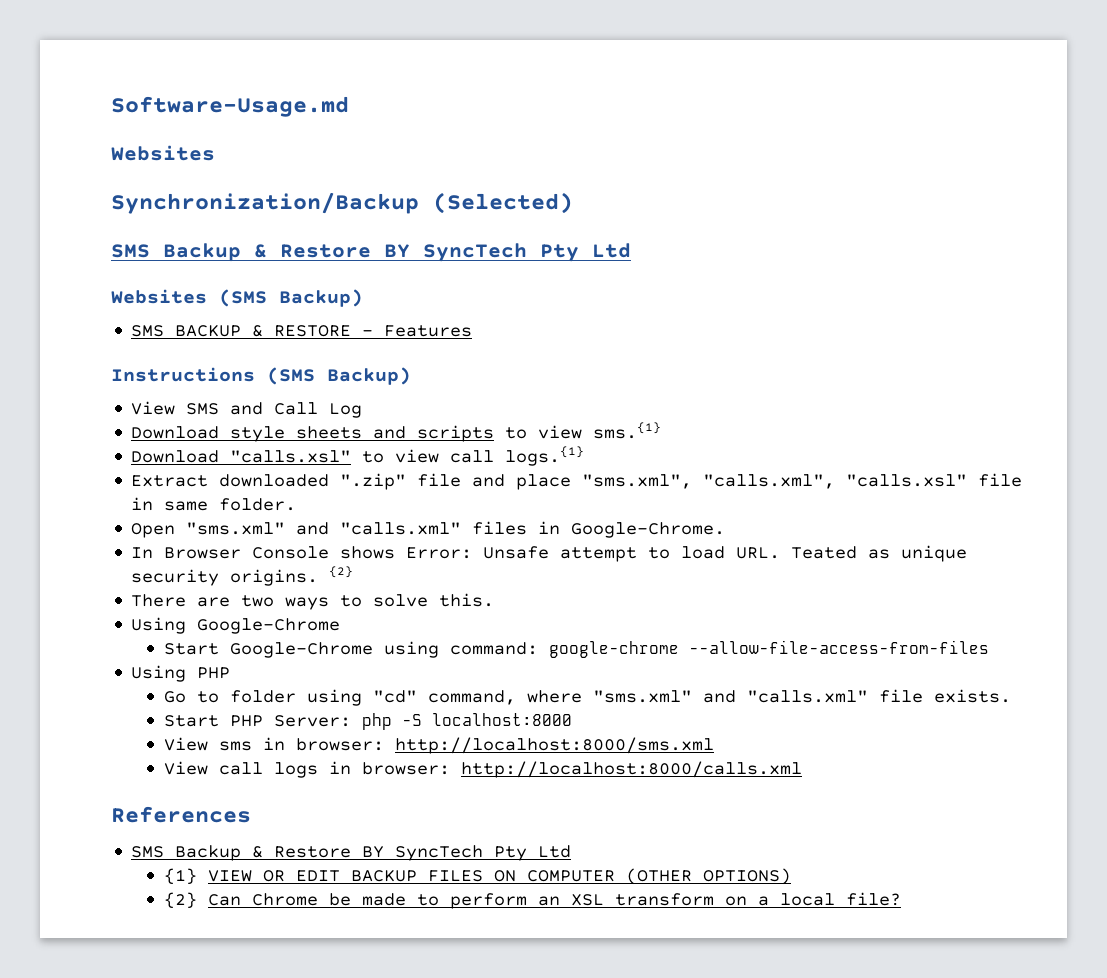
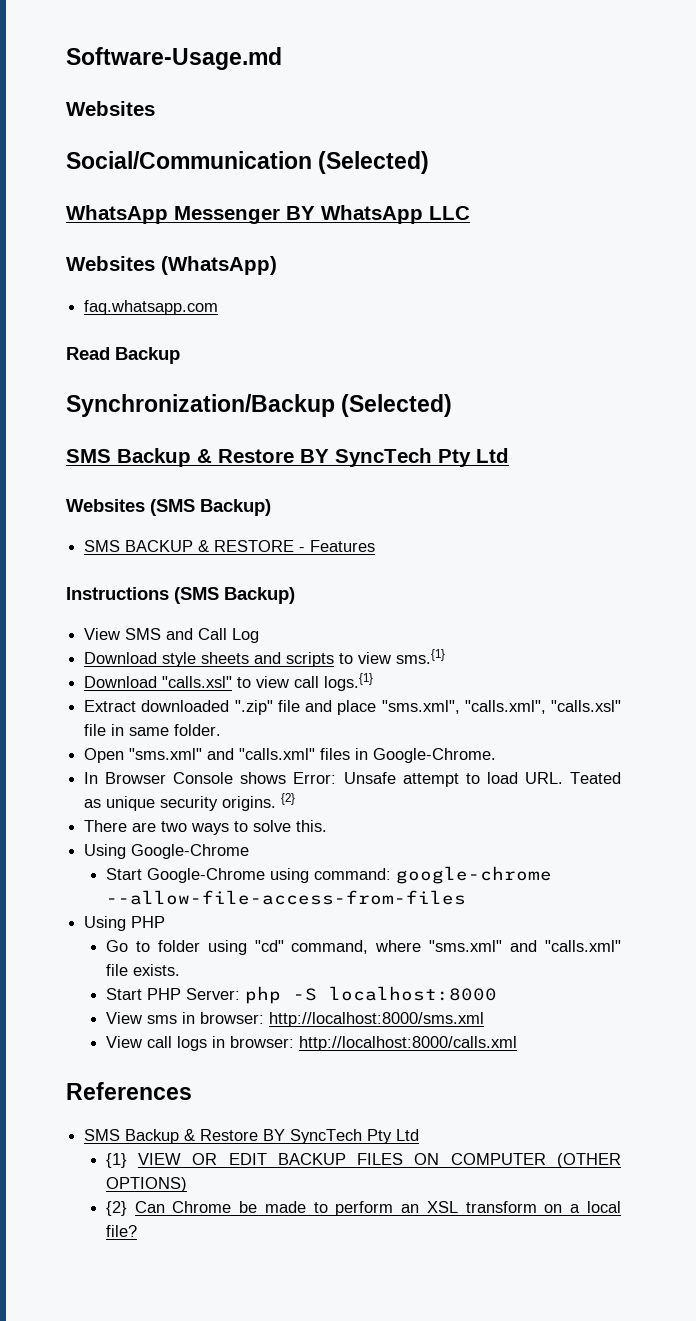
(215, 153) none -> [66,151,430,174] [66,205,470,224] [66,256,277,275] [84,300,219,315] [66,347,180,364] // Social/Communication (Selected) // WhatsApp Messenger BY WhatsApp LLC // Websites (WhatsApp) // faq.whatsapp.com // Read Backup

